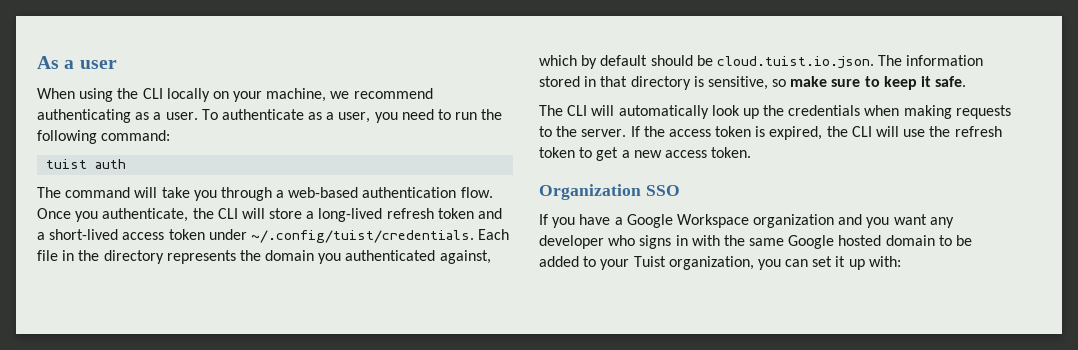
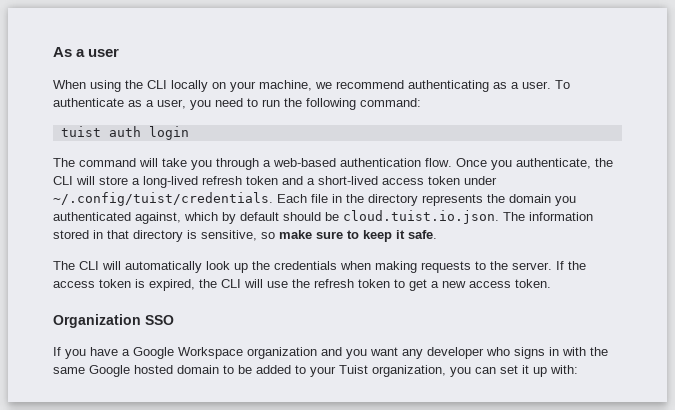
(127, 164) none -> [148,126,189,140] login

